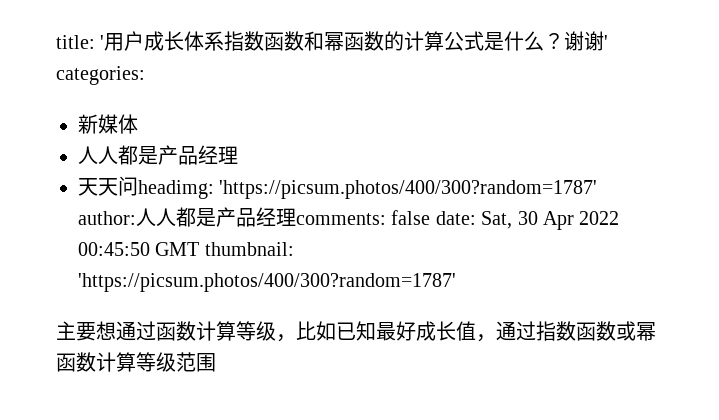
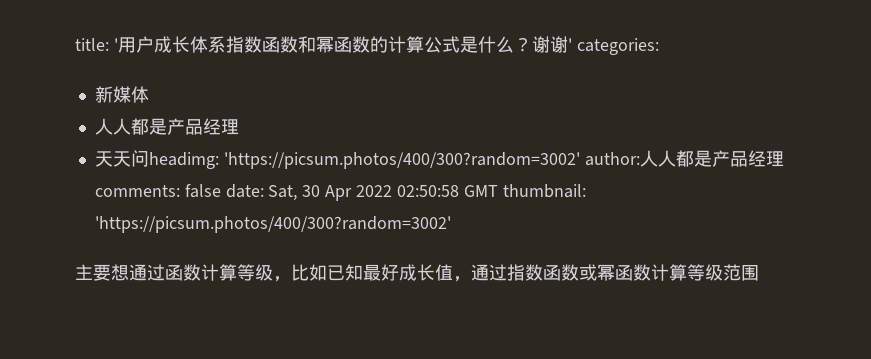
[219,180,598,199] 'https://picsum.photos/400/300?random=1787' -> [223,152,580,169] 'https://picsum.photos/400/300?random=3002'
[78,242,150,256] 00:45:50 -> [396,185,459,197] 02:50:58
[78,273,456,292] 'https://picsum.photos/400/300?random=1787' -> [94,216,451,233] 'https://picsum.photos/400/300?random=3002'

